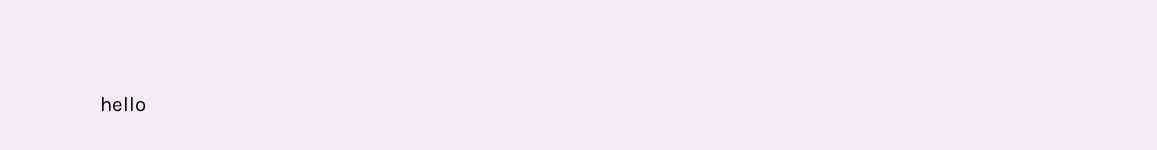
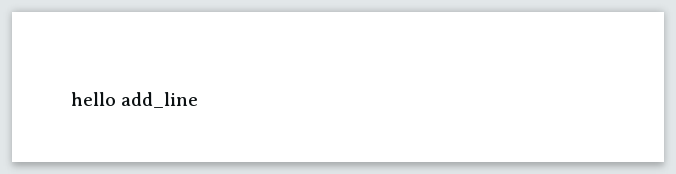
(146, 104) none -> [121,92,199,108] add_line

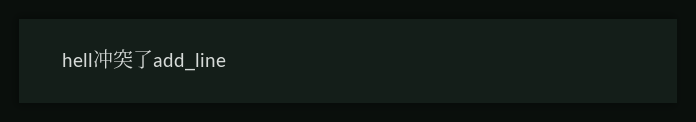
[71,92,116,106] hello -> [62,49,153,69] hell冲突了

